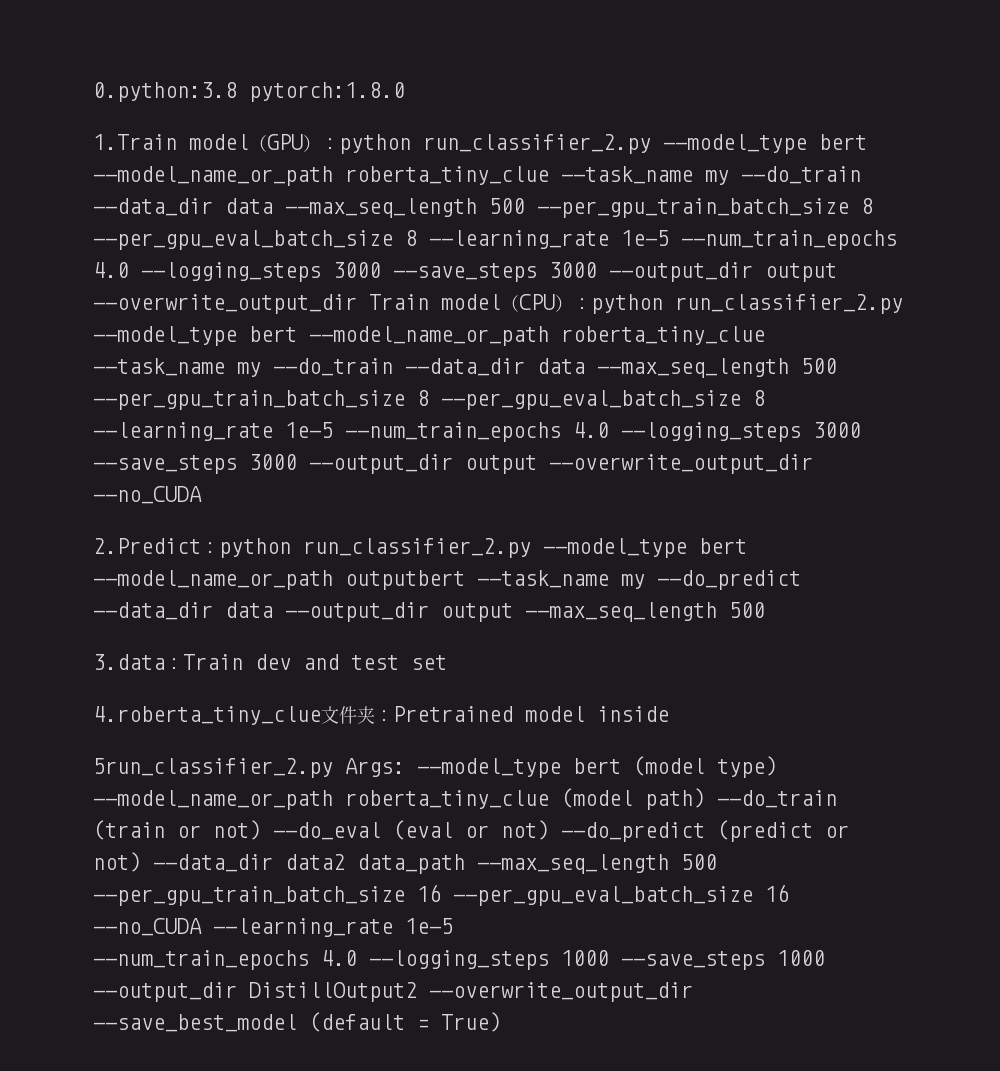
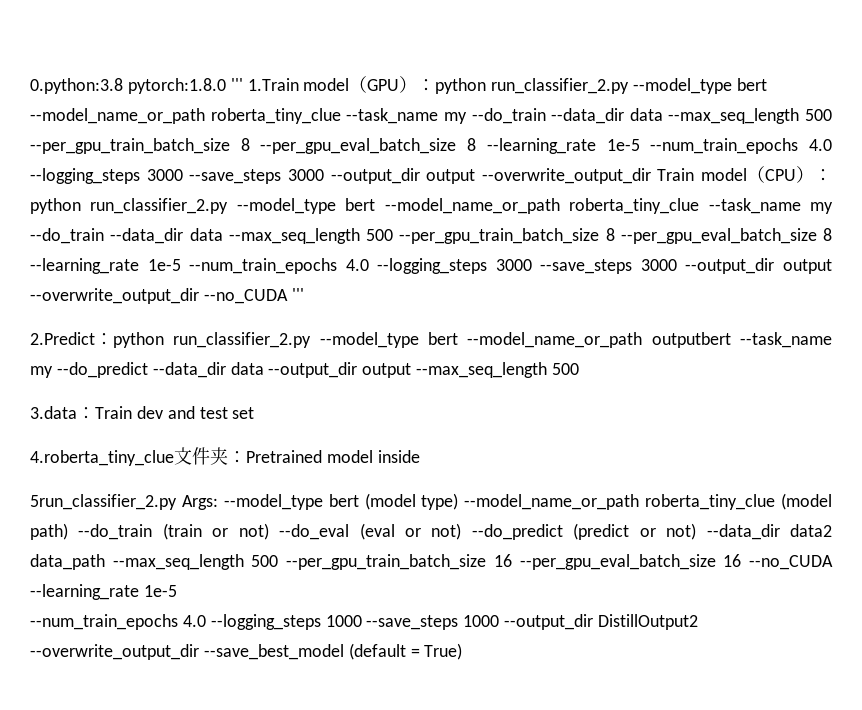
(405, 92) // -> [230,78,243,91] '''
(202, 495) none -> [291,288,304,301] '''

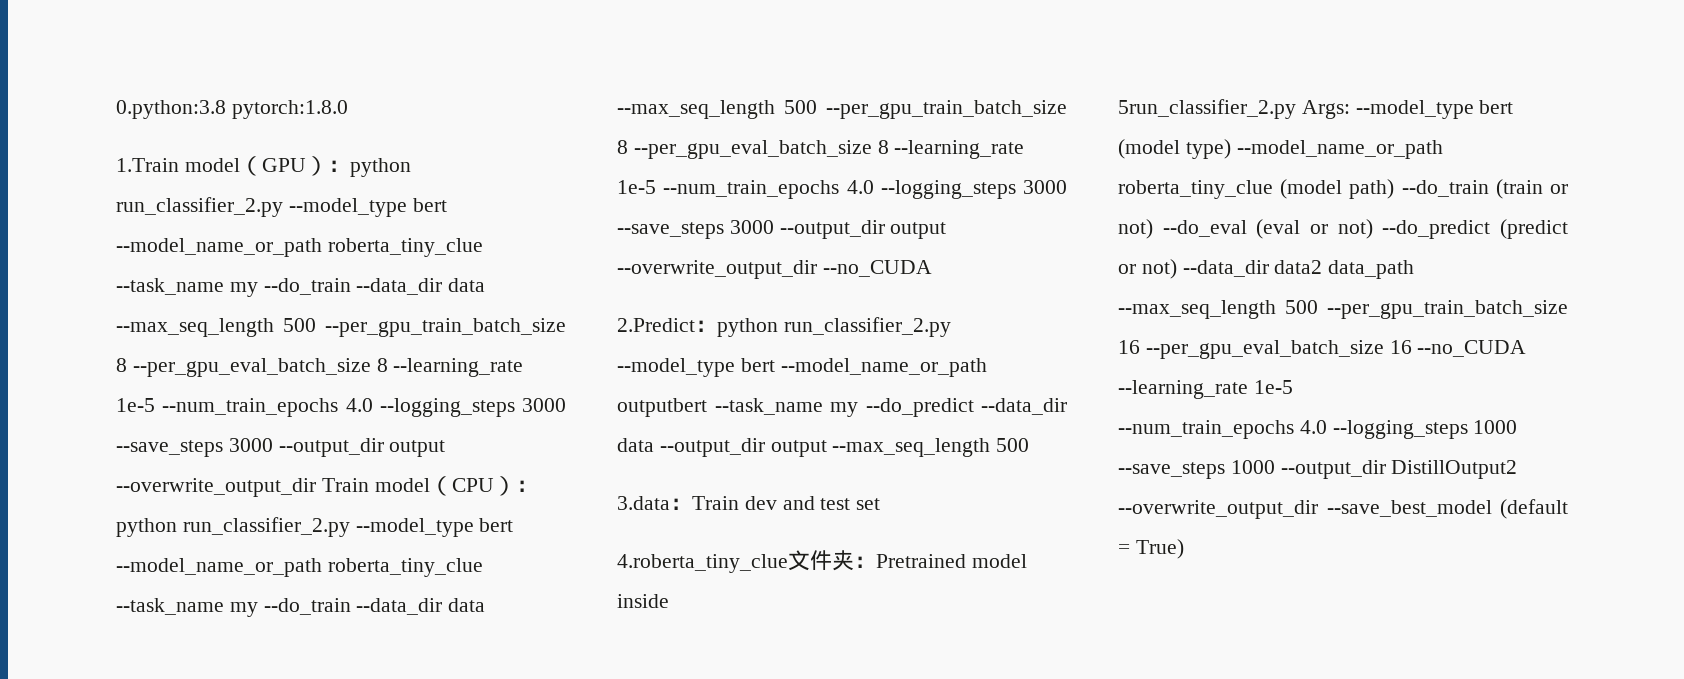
[230,78,243,91] ''' -> (348, 109) //
[291,288,304,301] ''' -> (932, 268) none

